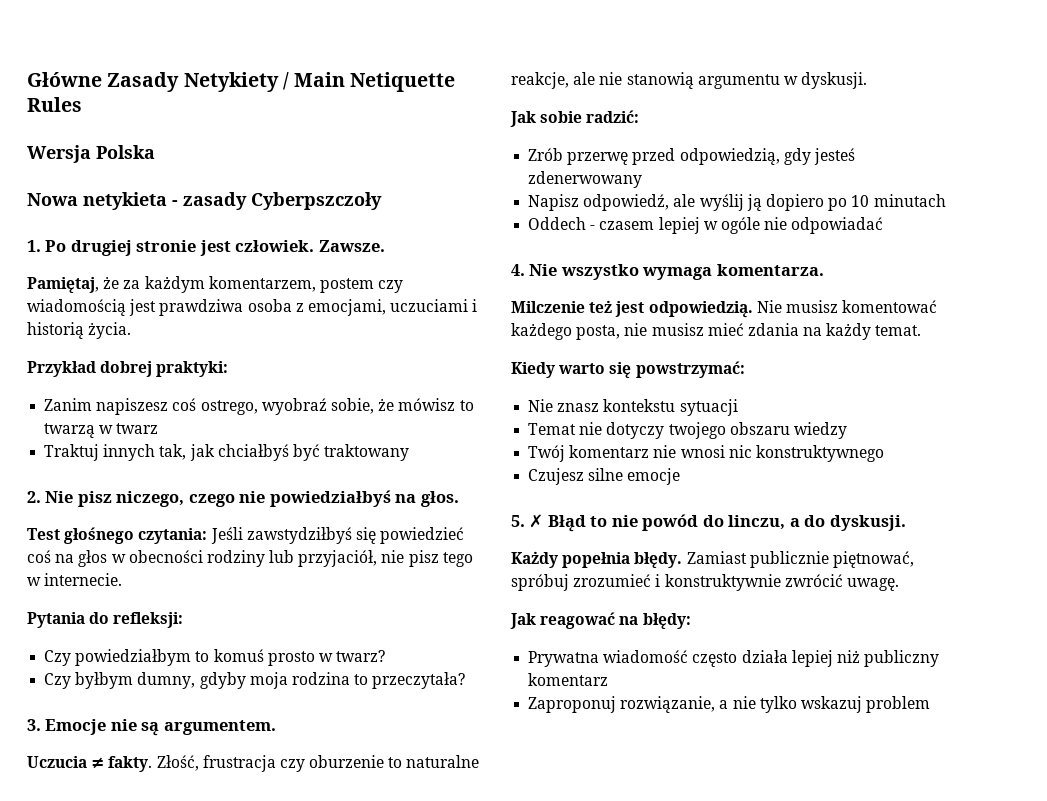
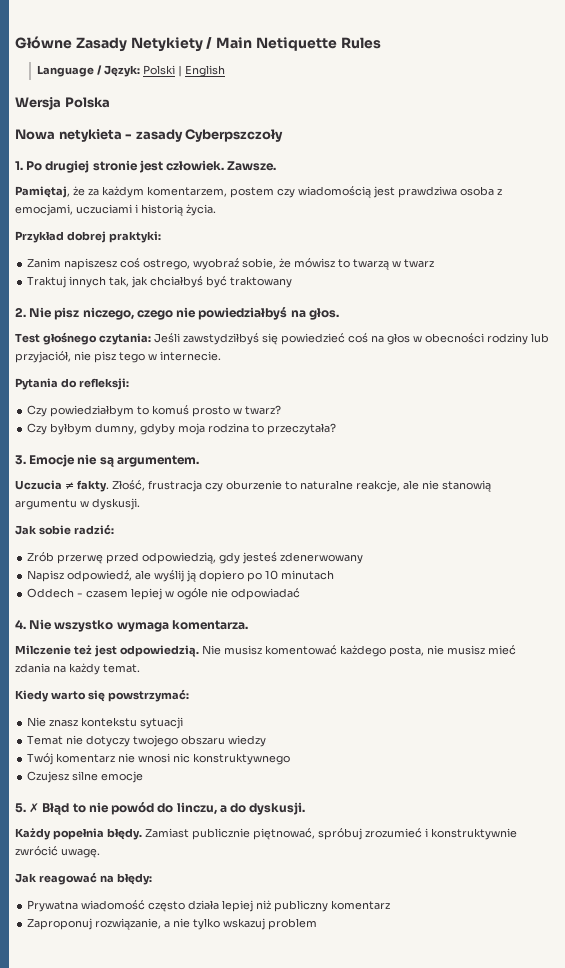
(82, 104) none -> [36,65,225,77] // Language / Język: Polski | English

